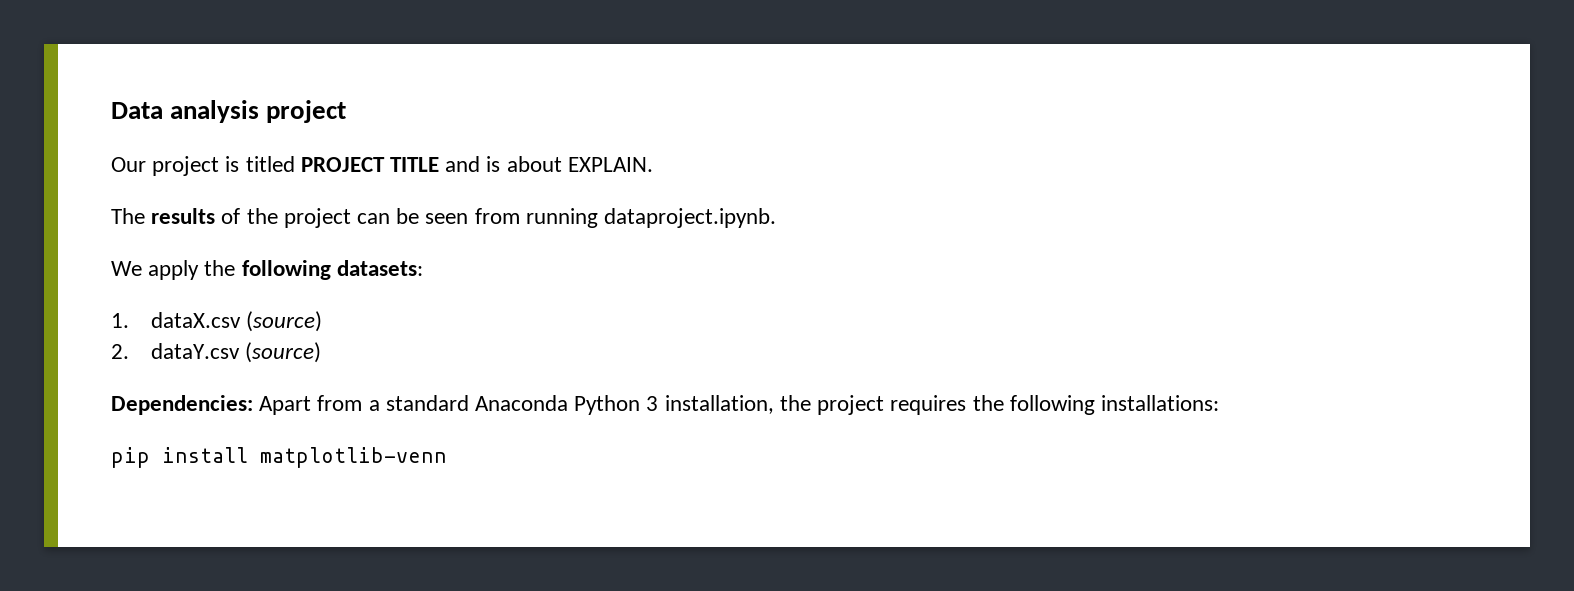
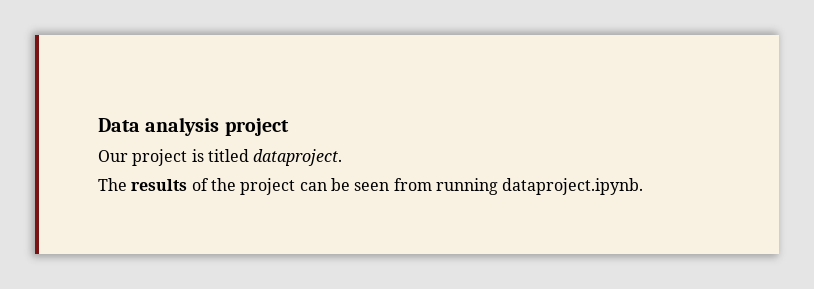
[300,156,653,172] PROJECT TITLE and is about EXPLAIN. -> [253,149,343,166] dataproject.
[111,260,423,280] [111,311,323,332] [111,342,322,363] [111,395,1219,415] [111,447,447,468] // We apply the following datasets: // 1. dataX.csv (source) // 2. dataY.csv (source) // Dependencies: Apart from a standard Anaconda Python 3 installation, the project requires the following installations: // pip install matplotlib-venn -> (644, 186) none

